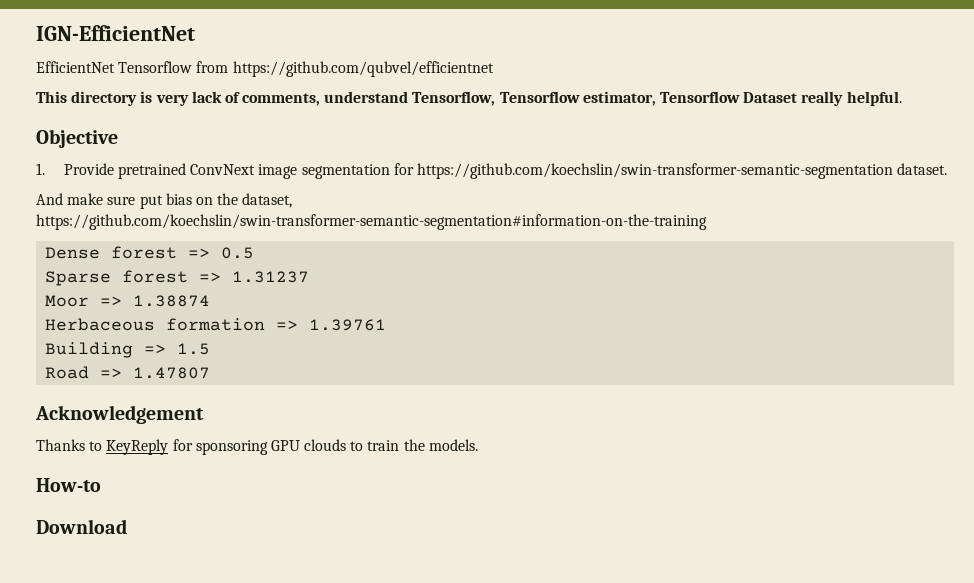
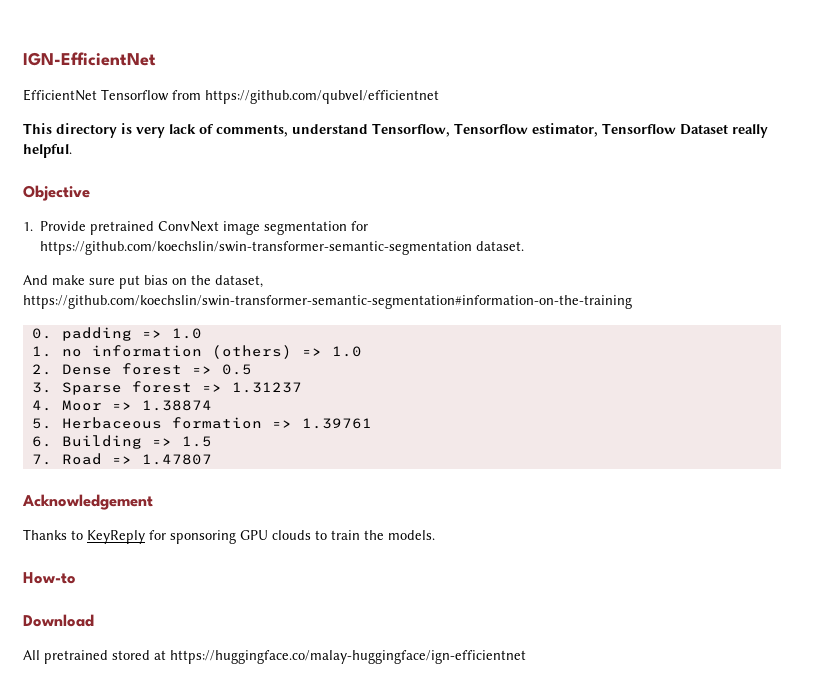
(707, 222) none -> [31,327,202,341] [31,345,362,359] [31,364,52,375] 0. padding => 1.0 // 1. no information (others) => 1.0 // 2.
(255, 253) none -> [31,382,52,393] 3.
(310, 277) none -> [31,400,52,411] 4.
(211, 301) none -> [31,418,52,429] 5.
(387, 325) none -> [31,436,52,447] 6.
(211, 349) none -> [31,454,52,465] 7.
(127, 526) none -> [23,650,526,664] // All pretrained stored at https://huggingface.co/malay-huggingface/ign-efficientnet

